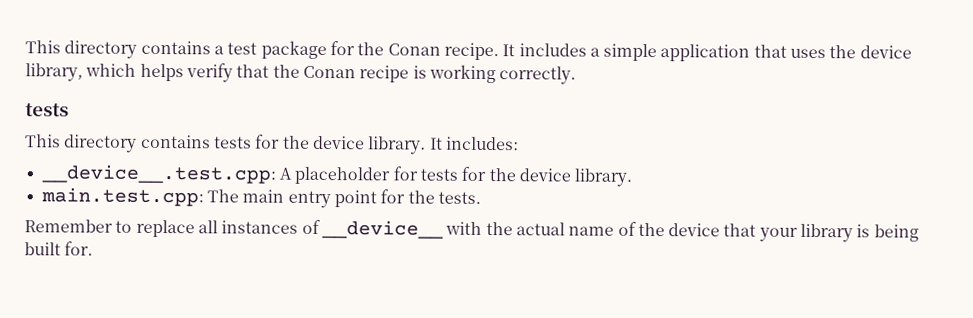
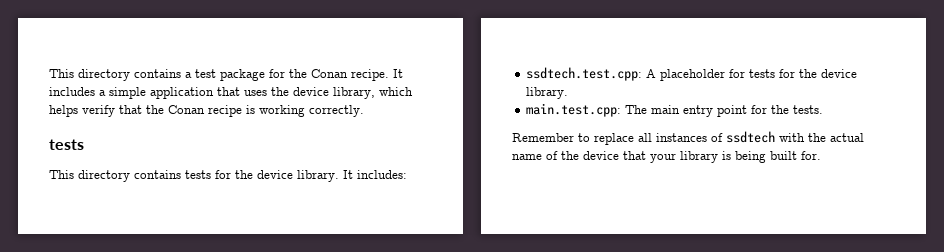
[40,164,276,184] __device__.test.cpp: -> [526,67,643,81] ssdtech.test.cpp:
[320,219,444,239] __device__ -> [726,131,775,143] ssdtech

